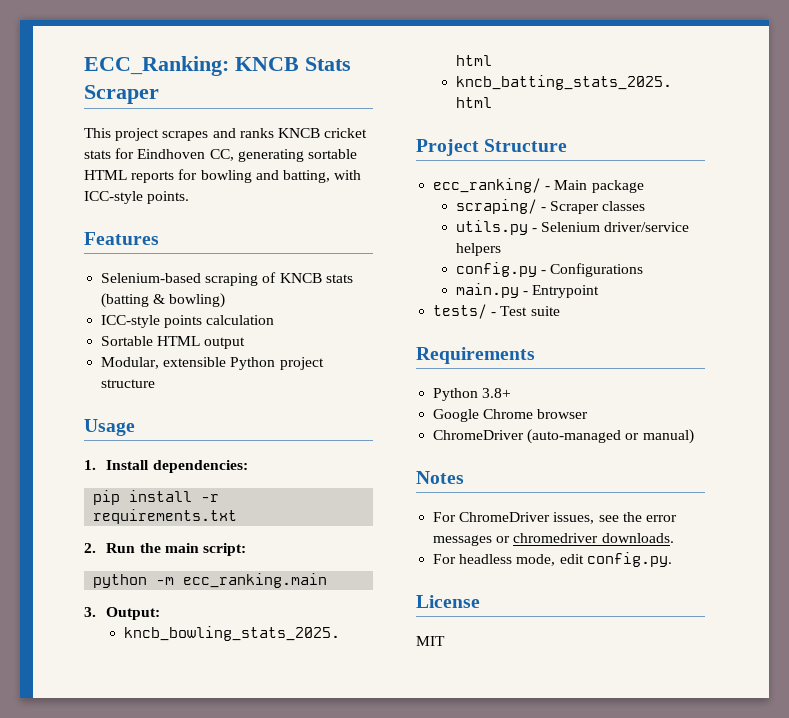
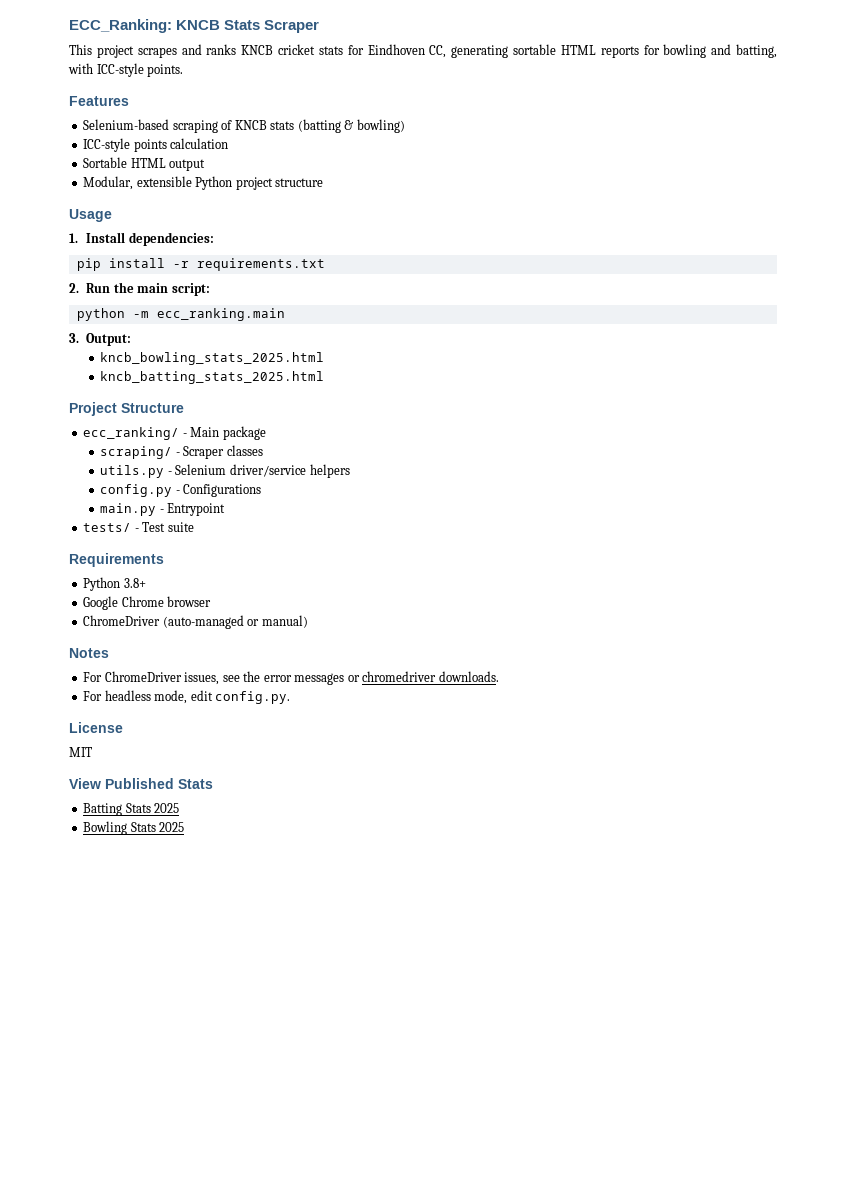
(445, 641) none -> [69,778,213,789] [83,803,180,816] [83,821,185,835] // View Published Stats // Batting Stats 2025 // Bowling Stats 2025

